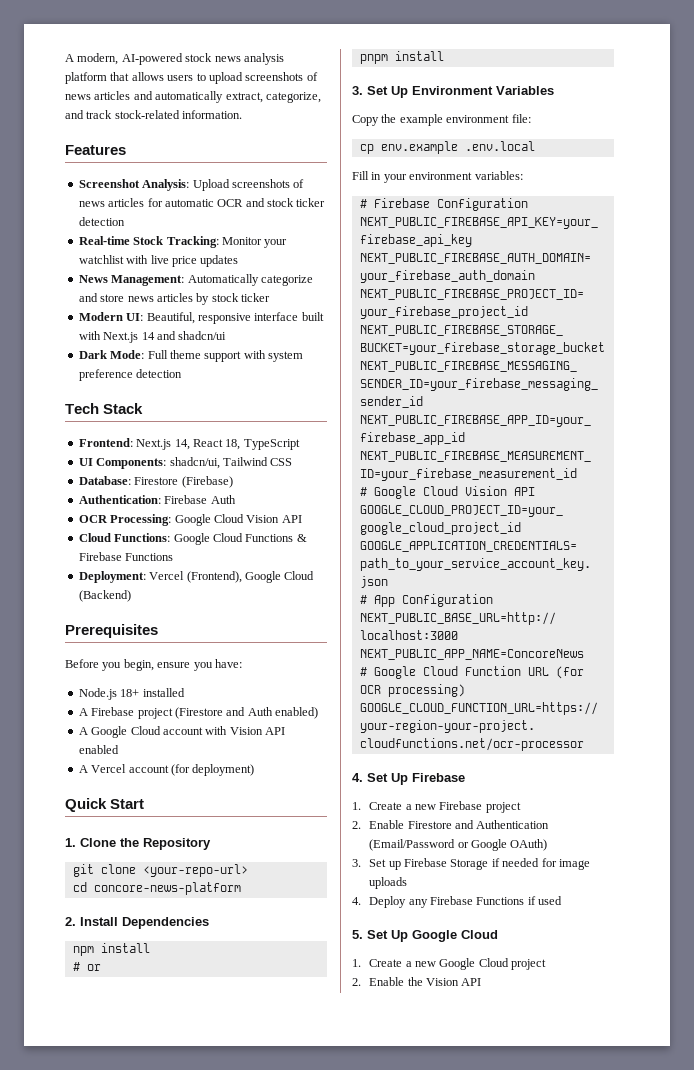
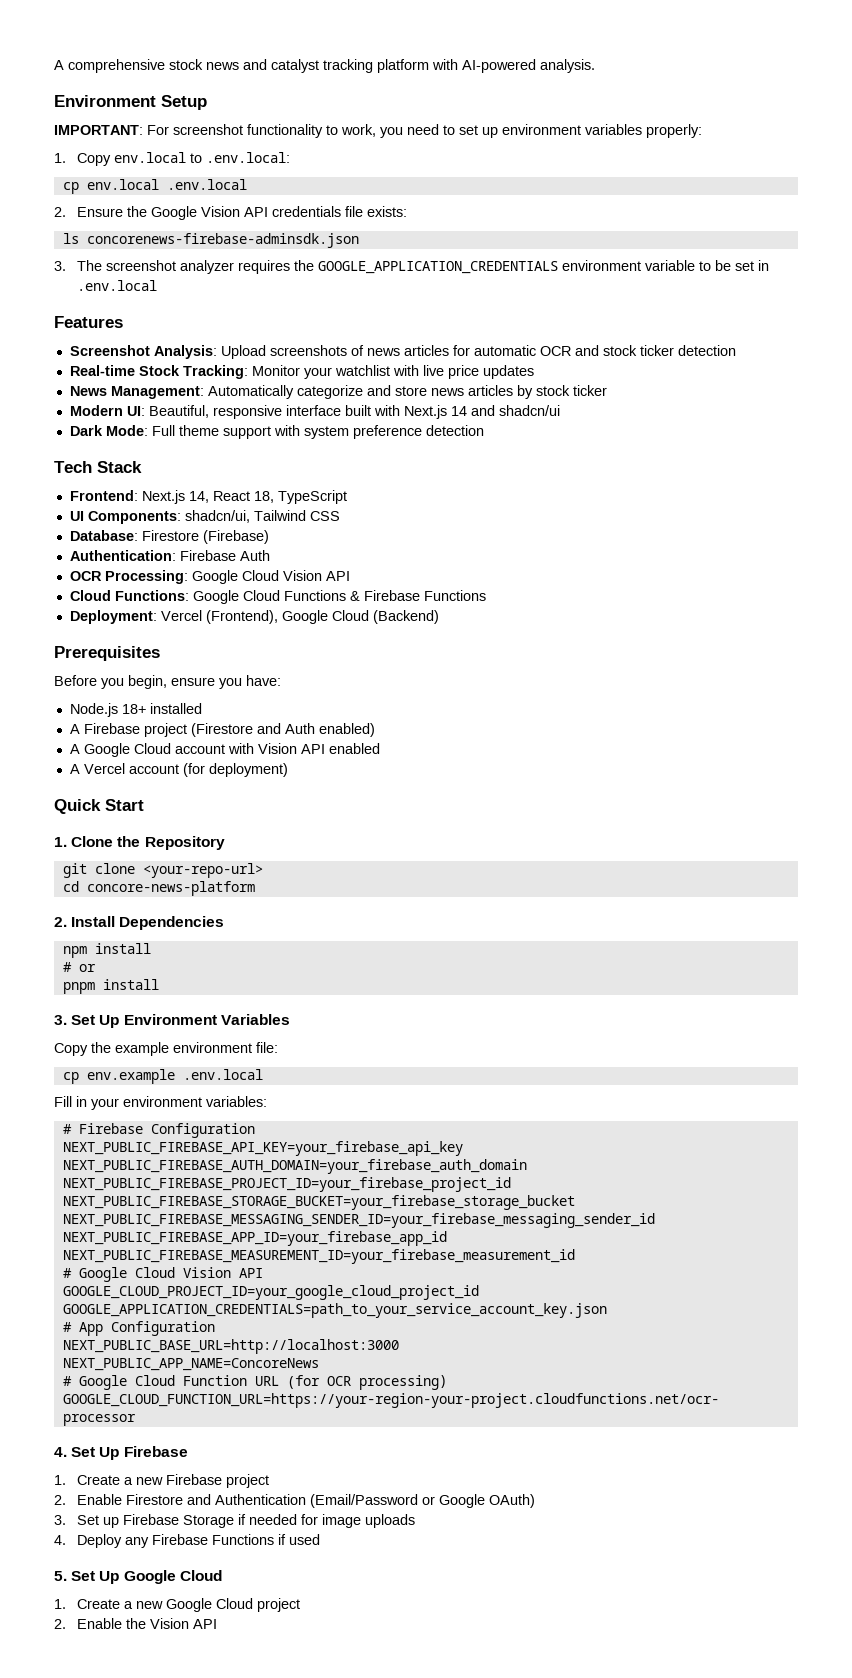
[65,53,284,65] [65,72,318,84] [65,91,321,103] [65,110,243,119] A modern, AI-powered stock news analysis platform that allows users to upload screenshots of news articles and automatically extract, categorize, and track stock-related information. -> [54,59,595,73] [54,95,207,110] [54,124,702,138] [54,152,290,166] [62,179,247,194] [54,206,407,220] [62,233,359,248] [54,260,769,274] [76,280,157,291] A comprehensive stock news and catalyst tracking platform with AI-powered analysis. // Environment Setup // IMPORTANT: For screenshot functionality to work, you need to set up environment variables properly: // 1. Copy env.local to .env.local: // cp env.local .env.local // 2. Ensure the Google Vision API credentials file exists: // ls concorenews-firebase-adminsdk.json // 3. The screenshot analyzer requires the GOOGLE_APPLICATION_CREDENTIALS environment variable to be set in .env.local

